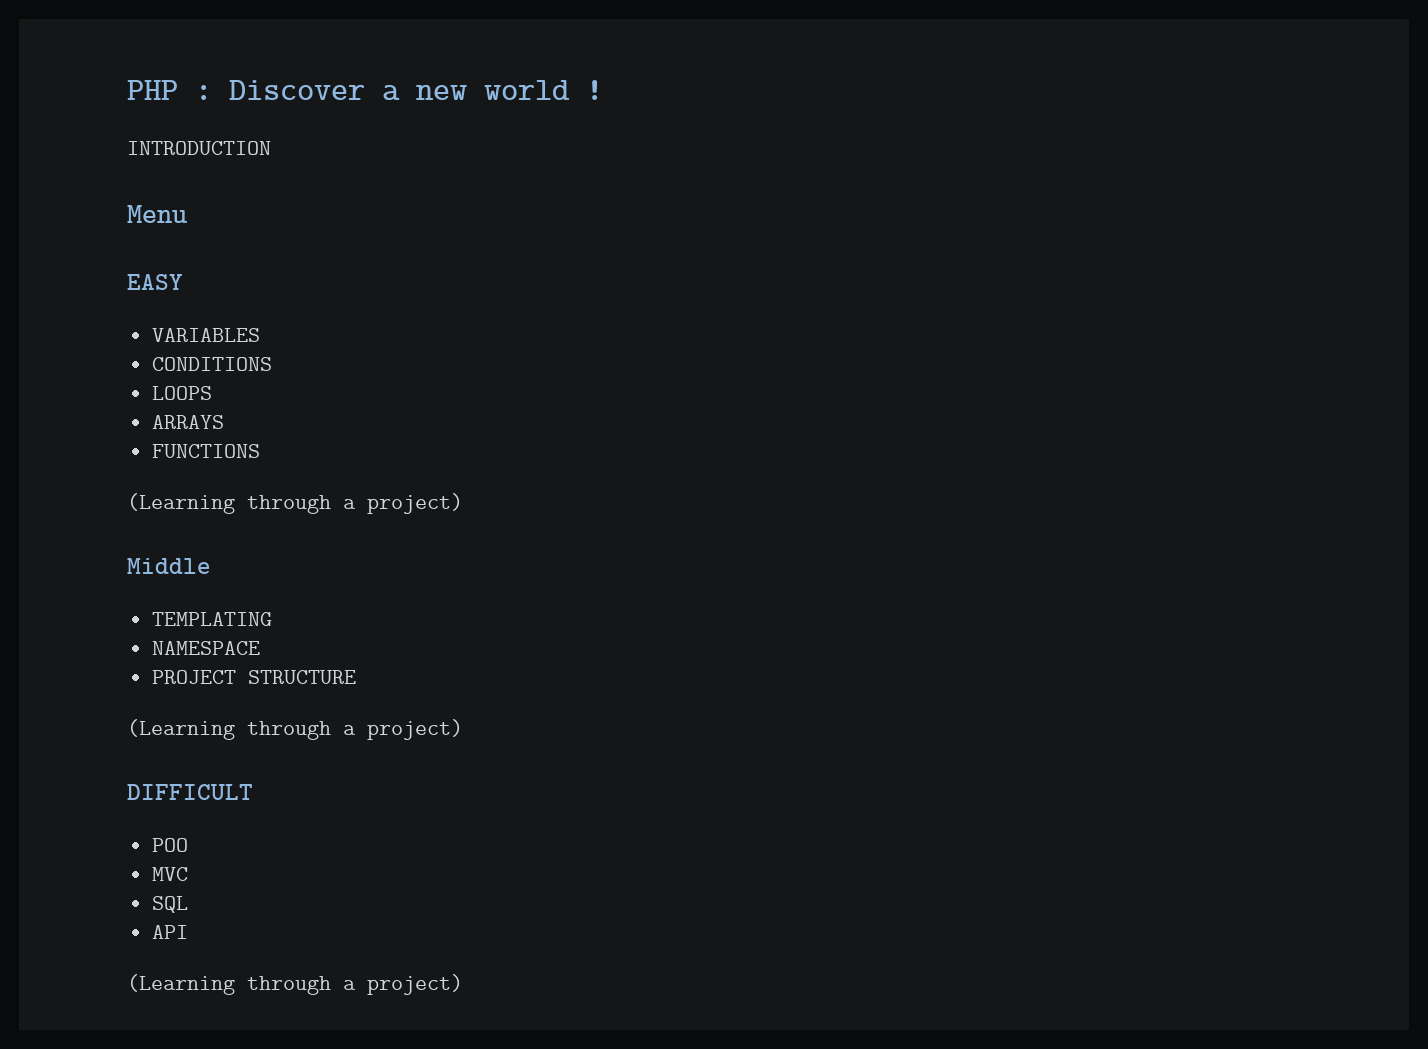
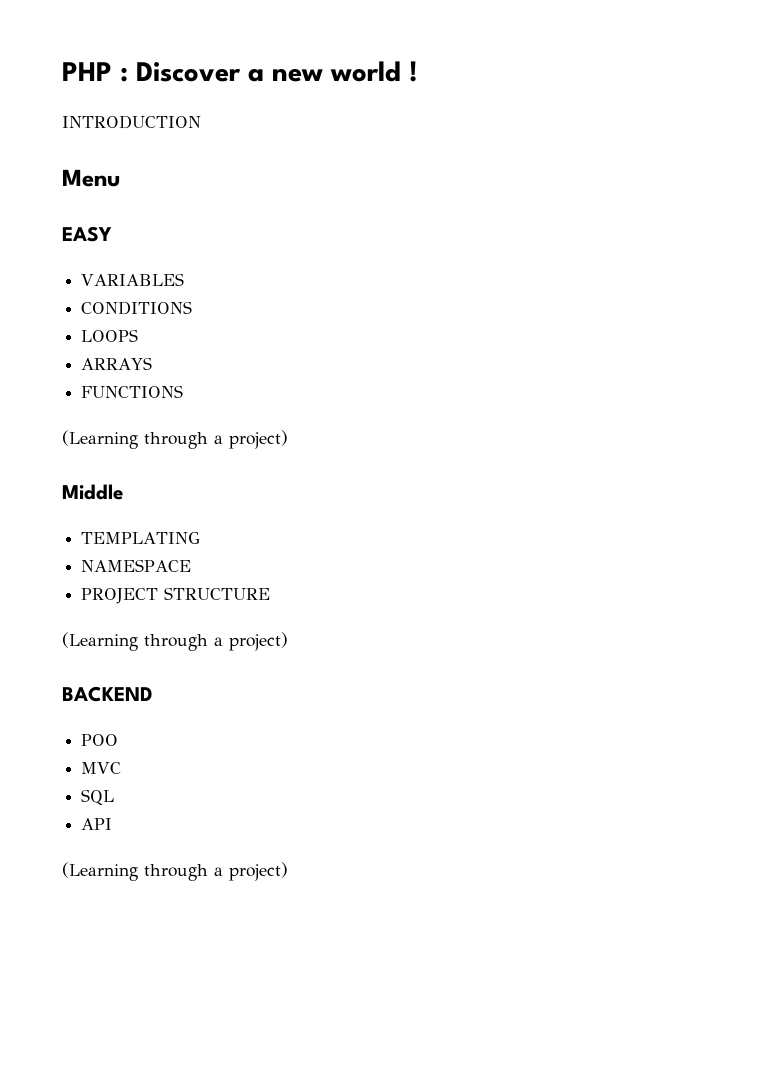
[127,784,253,800] DIFFICULT -> [62,686,153,702] BACKEND

